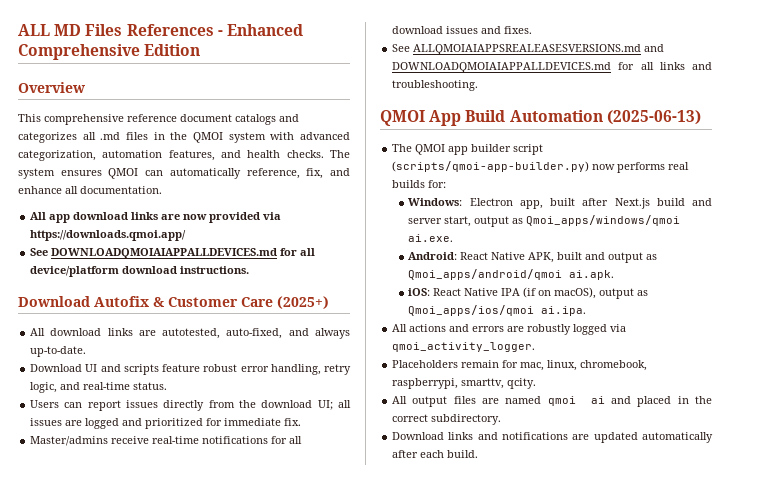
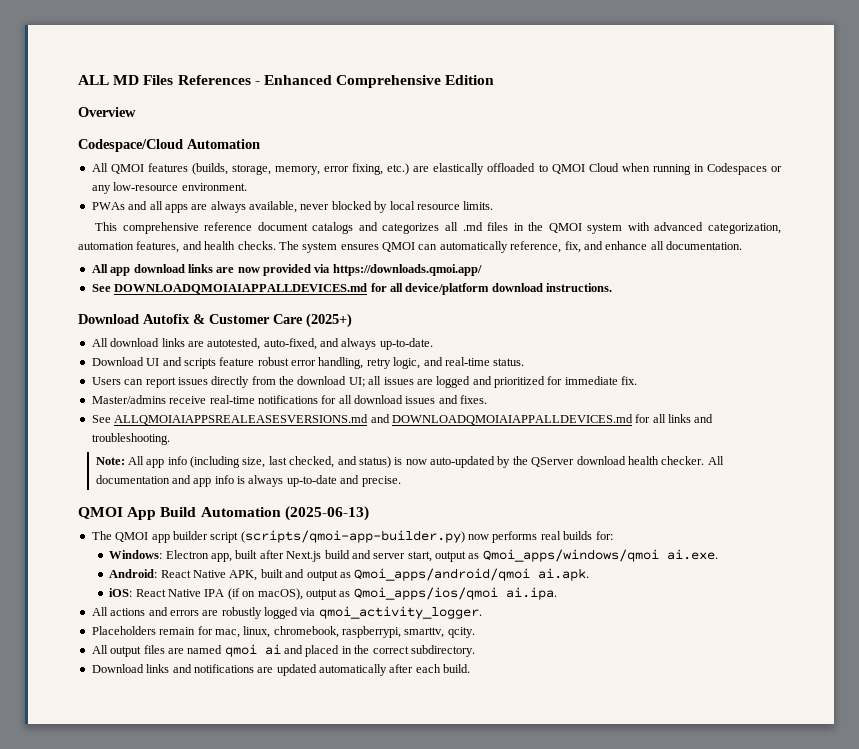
(85, 87) none -> [78,139,260,152] [91,163,782,175] [91,182,247,194] [91,201,494,213] // Codespace/Cloud Automation // All QMOI features (builds, storage, memory, error fixing, etc.) are elastically offloaded to QMOI Cloud when running in Codespaces or any low-resource environment. // PWAs and all apps are always available, never blocked by local resource limits.
(479, 85) none -> [95,456,724,468] [95,475,401,487] // Note: All app info (including size, last checked, and status) is now auto-updated by the QServer download health checker. All documentation and app info is always up-to-date and precise.

